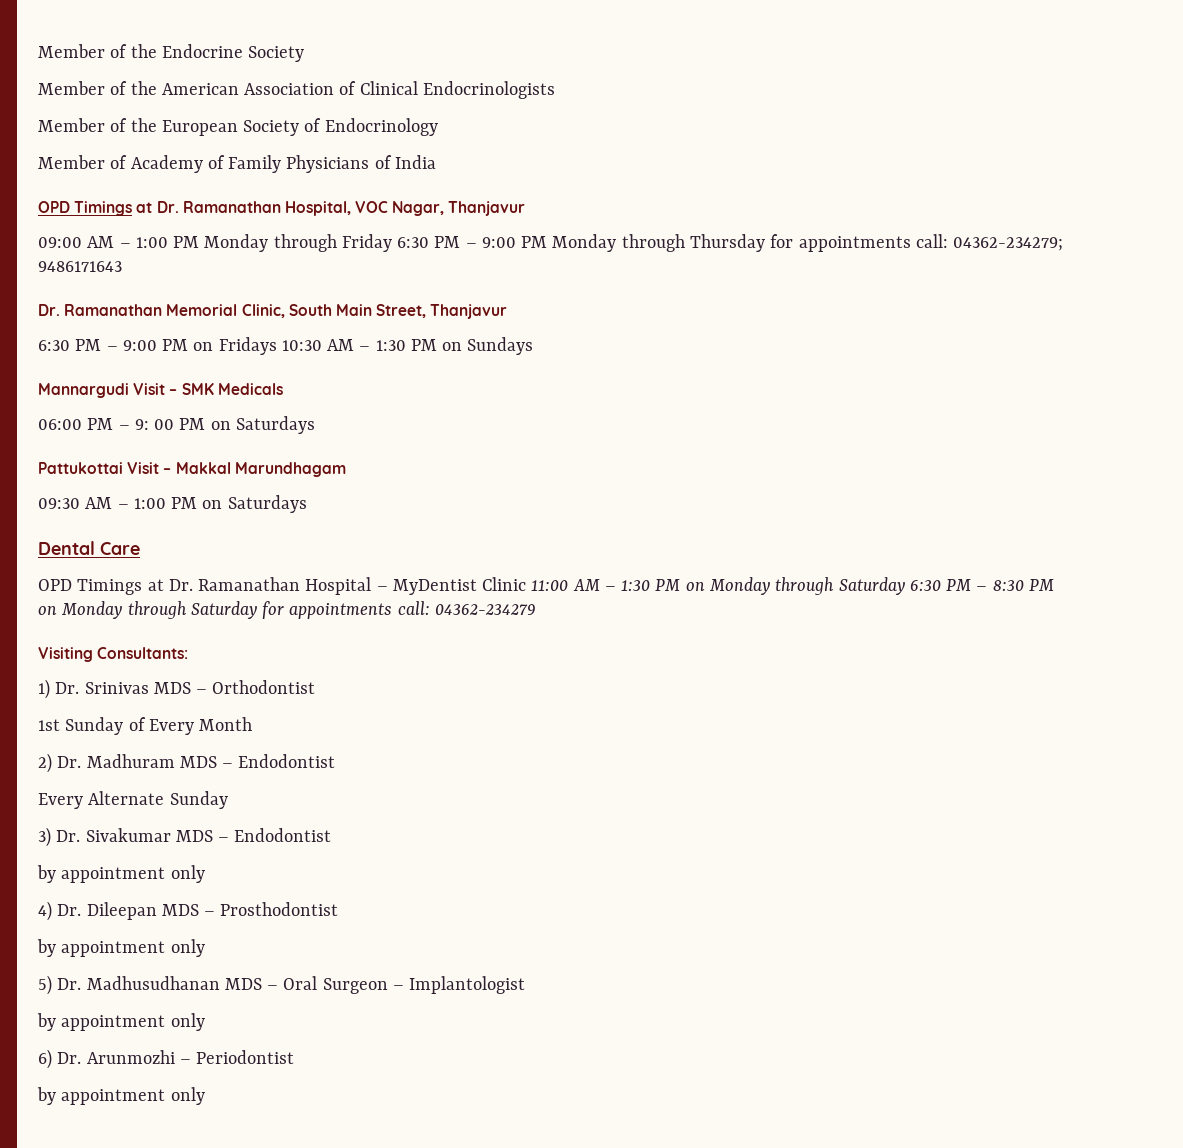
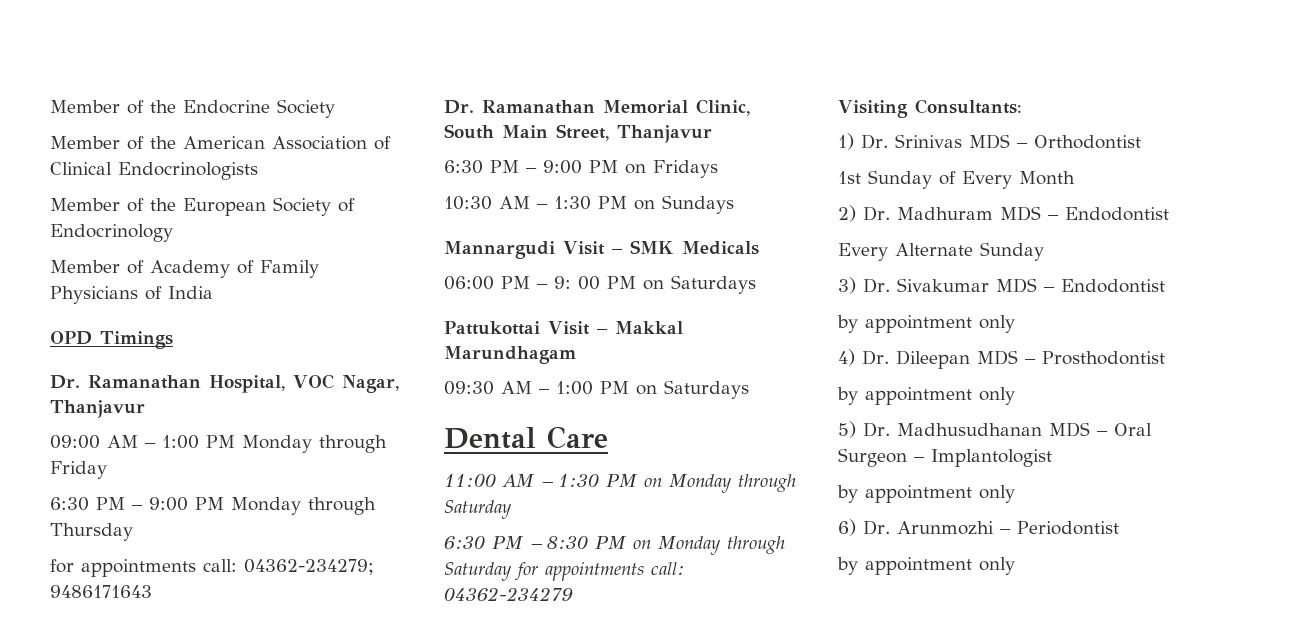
[136,202,153,213] at -> (173, 340) //
(392, 243) none -> (107, 470) //
(765, 243) none -> (133, 532) //
(277, 346) none -> (718, 169) //
[38,577,527,595] OPD Timings at Dr. Ramanathan Hospital – MyDentist Clinic -> (608, 437) none
(905, 586) none -> (512, 509) //

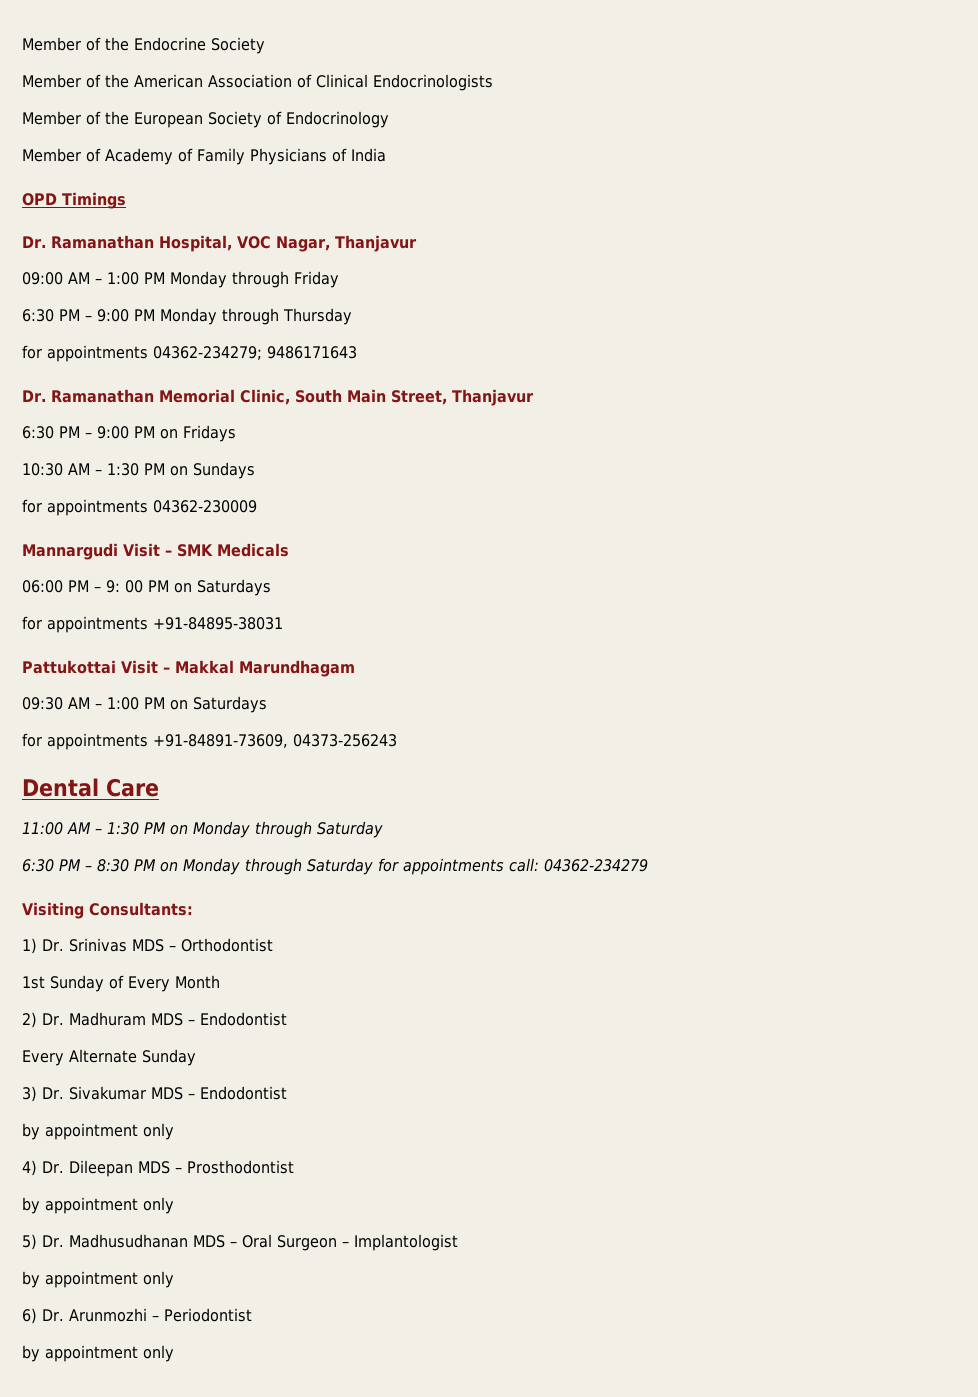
[203,559,237,572] call: -> (148, 353) none
(734, 204) none -> [22,499,257,516] // for appointments 04362-230009
(756, 284) none -> [22,616,283,633] // for appointments +91-84895-38031
(749, 389) none -> [22,733,397,750] // for appointments +91-84891-73609, 04373-256243

